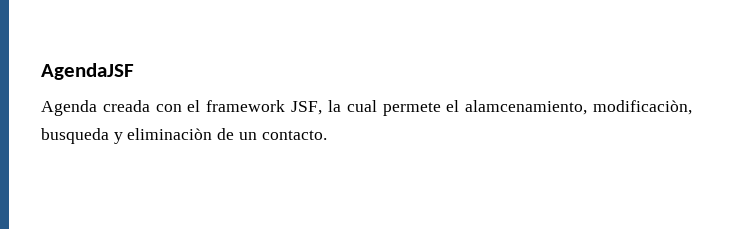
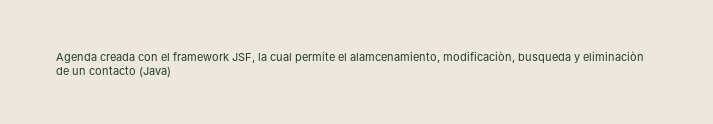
[41,63,134,80] AgendaJSF // -> (56, 58) none
[382,102,441,116] permete -> [295,51,335,64] permite
[261,130,327,140] contacto. -> [89,66,171,77] contacto (Java)

